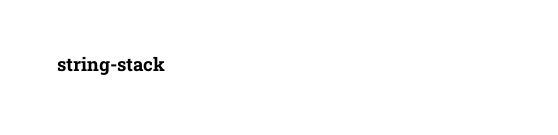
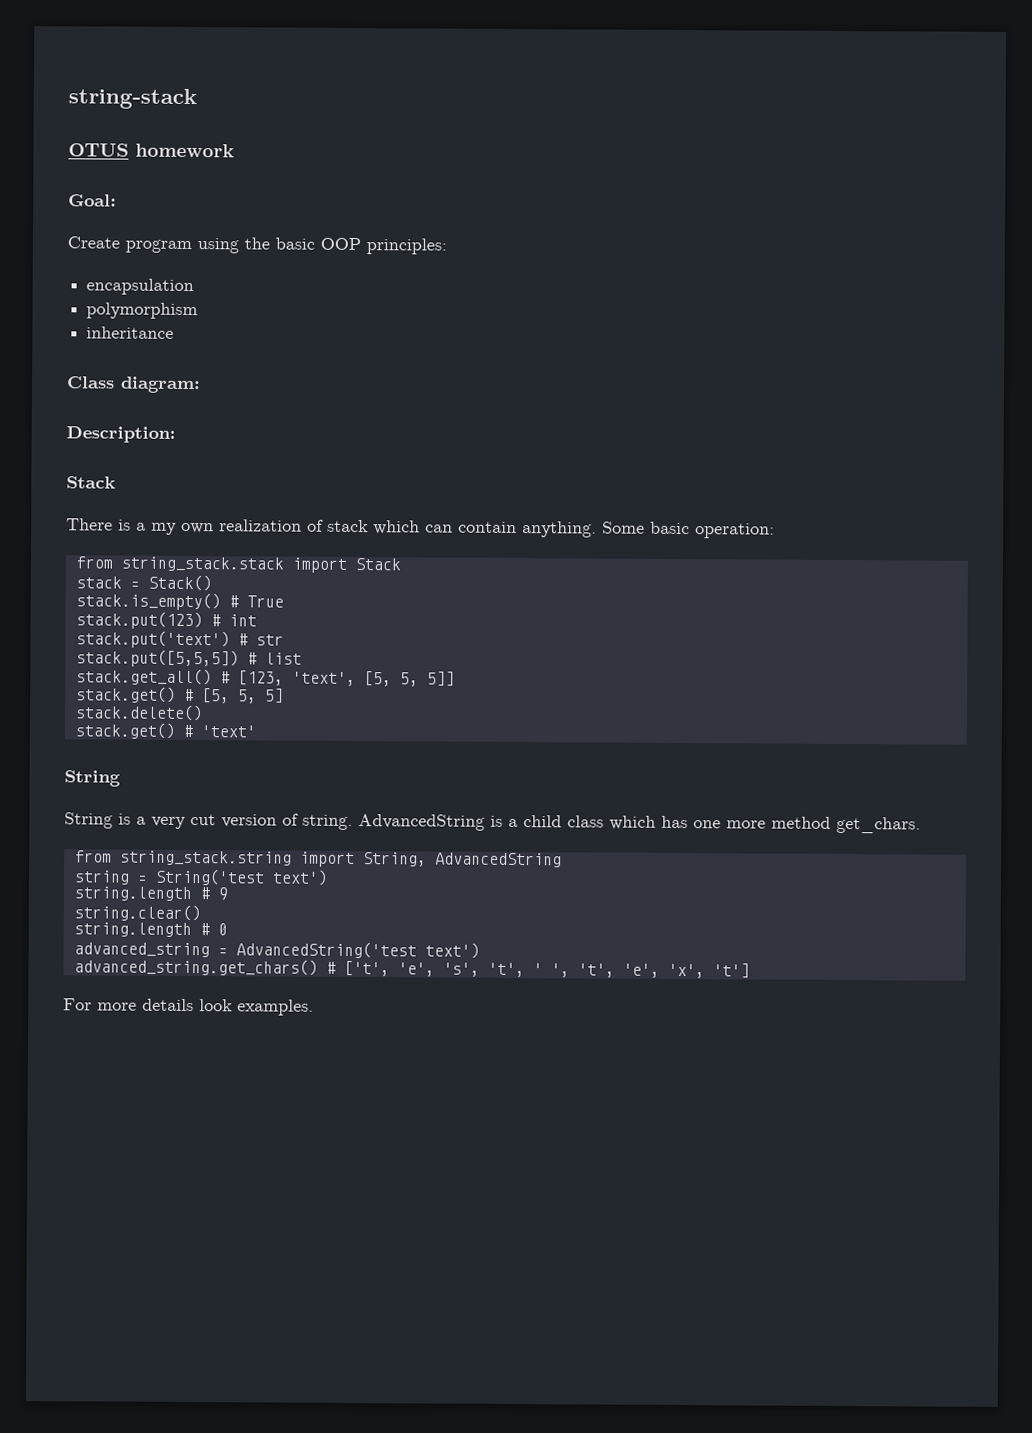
(165, 65) none -> [68,143,235,158] [68,194,117,207] [67,236,447,255] [86,278,195,296] [86,302,199,320] [86,326,175,339] [66,376,201,394] [66,426,176,443] [66,476,116,489] [66,518,775,539] [75,556,401,573] [75,574,212,592] [75,592,284,611] [75,611,257,630] [75,630,284,649] [75,649,302,668] [75,668,455,687] [75,686,284,704] [74,704,203,722] [74,722,256,739] [64,770,121,787] [64,812,921,834] [74,850,562,868] [73,868,328,886] [73,886,228,902] [73,904,201,922] [73,922,228,938] [73,941,480,959] [73,958,750,979] [63,998,314,1016] // OTUS homework // Goal: // Create program using the basic OOP principles: // encapsulation // polymorphism // inheritance // Class diagram: // Description: // Stack // There is a my own realization of stack which can contain anything. Some basic operation: // from string_stack.stack import Stack // stack = Stack() // stack.is_empty() # True // stack.put(123) # int // stack.put('text') # str // stack.put([5,5,5]) # list // stack.get_all() # [123, 'text', [5, 5, 5]] // stack.get() # [5, 5, 5] // stack.delete() // stack.get() # 'text' // String // String is a very cut version of string. AdvancedString is a child class which has one more method get_chars. // from string_stack.string import String, AdvancedString // string = String('test text') // string.length # 9 // string.clear() // string.length # 0 // advanced_string = AdvancedString('test text') // advanced_string.get_chars() # ['t', 'e', 's', 't', ' ', 't', 'e', 'x', 't'] // For more details look examples.

